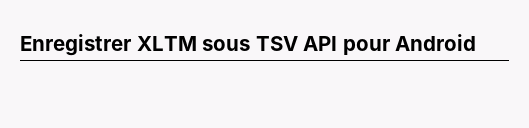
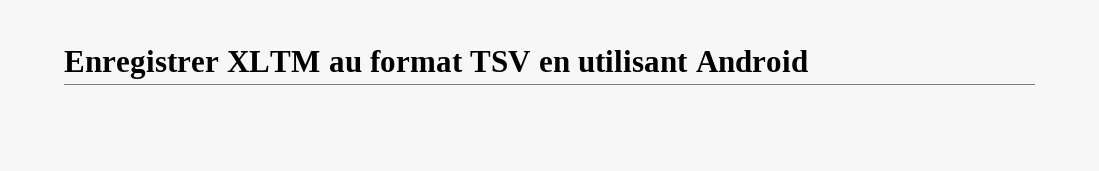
[202,36,390,55] sous TSV API pour -> [328,50,689,72] au format TSV en utilisant

